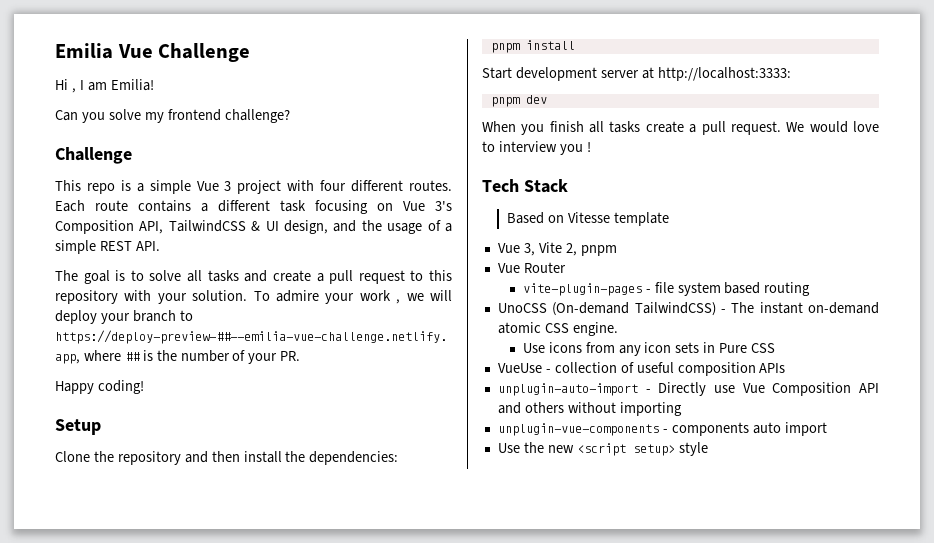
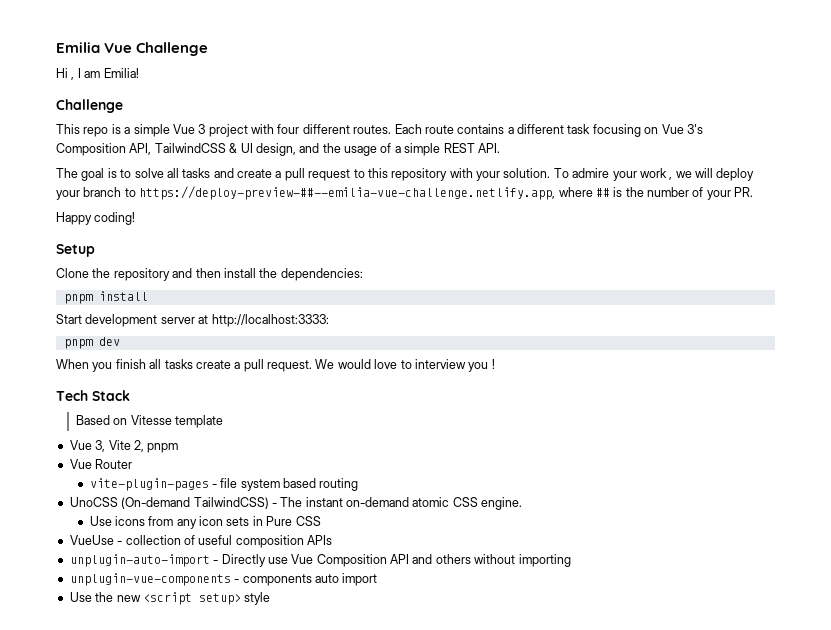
[55,109,290,123] // Can you solve my frontend challenge? -> (139, 73) none

